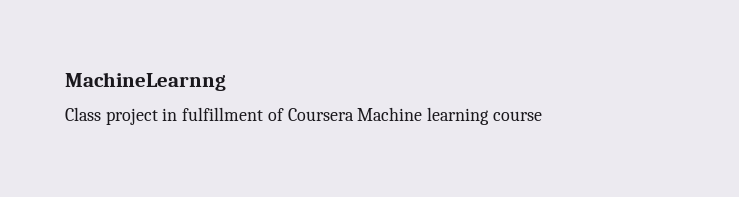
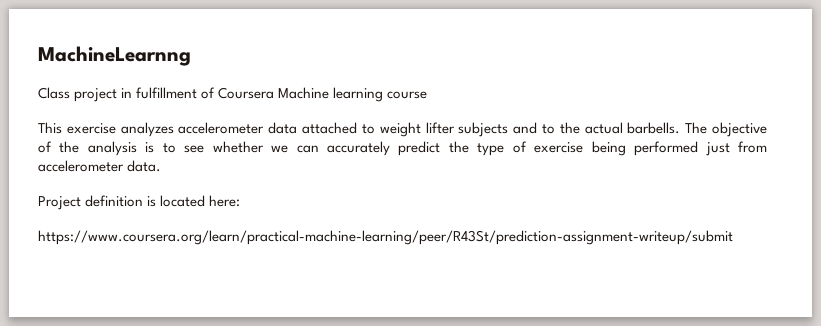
(542, 116) none -> [38,122,767,137] [38,141,768,156] [38,160,162,172] [38,195,241,210] [38,230,733,245] // This exercise analyzes accelerometer data attached to weight lifter subjects and to the actual barbells. The objective of the analysis is to see whether we can accurately predict the type of exercise being performed just from accelerometer data. // Project definition is located here: // https://www.coursera.org/learn/practical-machine-learning/peer/R43St/prediction-assignment-writeup/submit

